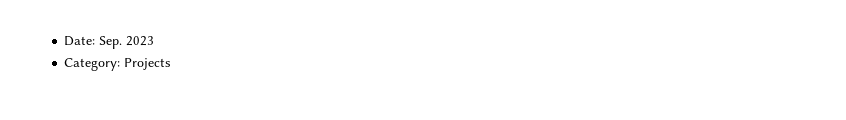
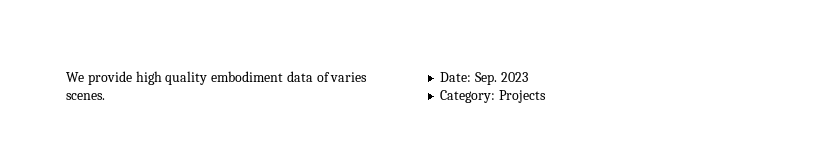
(64, 41) none -> [66,71,368,85] [66,93,105,100] We provide high quality embodiment data of varies scenes. //

